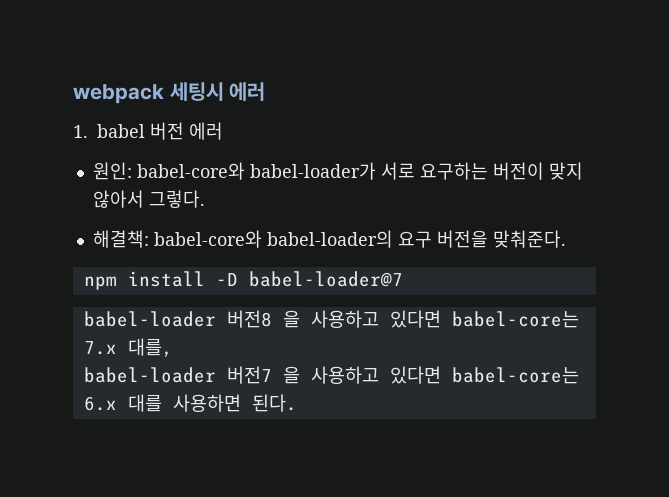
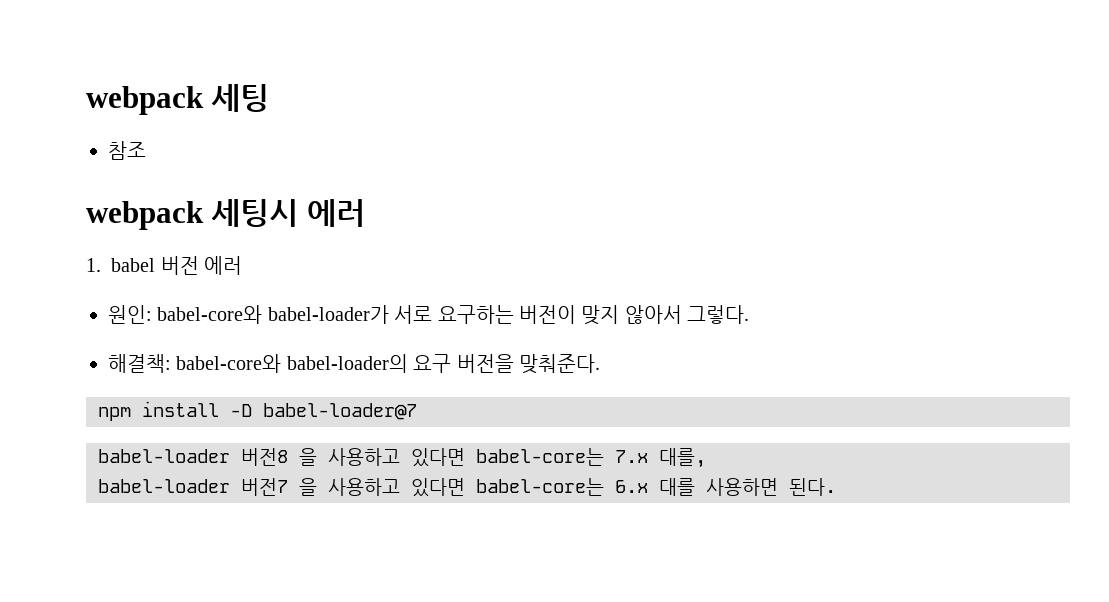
[73,84,164,104] webpack -> [86,84,270,115] [108,141,146,160] [86,201,204,230] webpack 세팅 // 참조 // webpack

